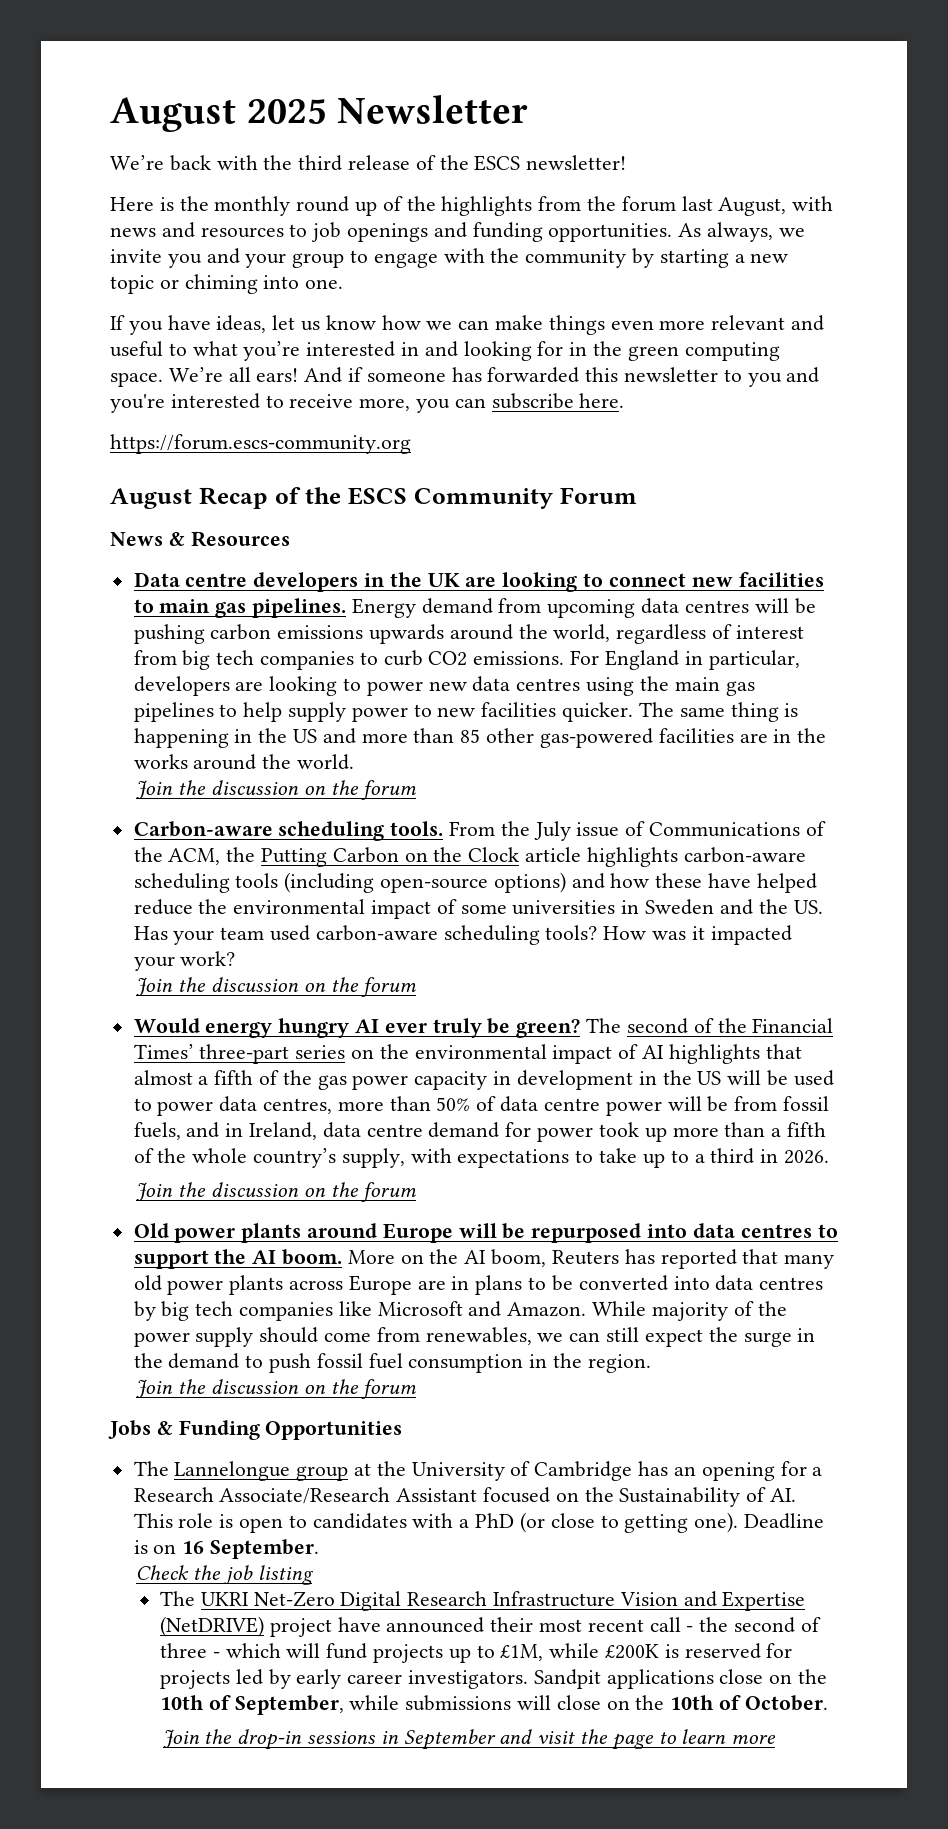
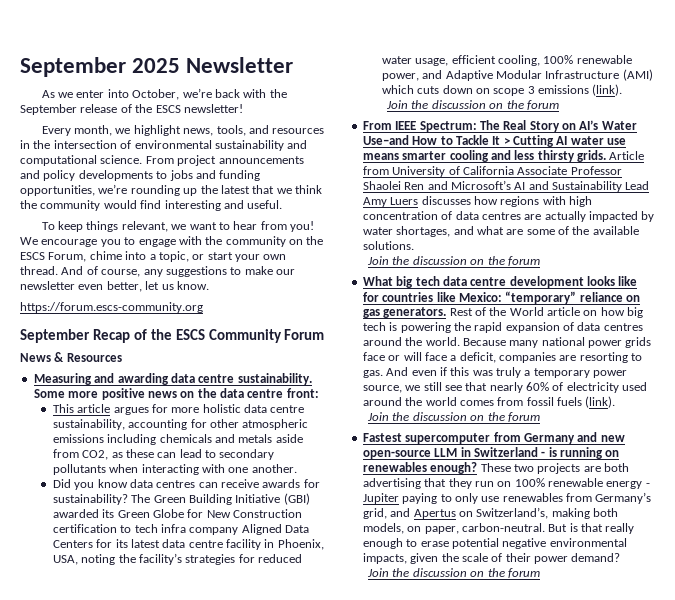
[110,97,236,132] August -> [20,57,126,77] September
[110,155,164,170] We’re -> [41,88,212,100] As we enter into October, we’re
[298,155,343,171] third -> [20,104,77,115] September
[110,196,834,216] [110,222,805,242] [110,248,345,268] Here is the monthly round up of the highlights from the forum last August, with news and resources to job openings and funding opportunities. As always, we invite you and your group -> [41,125,325,136] [20,140,308,151] [20,155,304,166] [20,170,261,181] [20,184,322,196] [20,200,283,211] [41,221,315,232] [20,237,121,247] Every month, we highlight news, tools, and resources in the intersection of environmental sustainability and computational science. From project announcements and policy developments to jobs and funding opportunities, we’re rounding up the latest that we think the community would find interesting and useful. // To keep things relevant, we want to hear from you! We encourage you
[632,248,789,268] [110,274,344,294] [110,315,825,335] [110,341,780,361] [110,367,820,387] [110,393,625,413] by starting a new topic or chiming into one. // If you have ideas, let us know how we can make things even more relevant and useful to what you’re interested in and looking for in the green computing space. We’re all ears! And if someone has forwarded this newsletter to you and you're interested to receive more, you can subscribe here. -> [289,236,324,245] [20,251,287,262] [20,266,295,277] [20,281,209,292] on the ESCS Forum, chime into a topic, or start your own thread. And of course, any suggestions to make our newsletter even better, let us know.
[110,488,192,509] August -> [20,329,90,343] September
[133,572,824,592] [133,598,816,618] [133,624,804,644] [133,650,800,670] [133,676,755,696] [133,702,799,722] [133,728,827,748] [133,754,355,770] [136,780,417,800] [133,821,826,841] [133,847,806,867] [133,872,817,893] [133,899,823,919] [133,925,792,945] [133,951,236,971] [136,977,417,997] [133,1018,834,1038] [133,1044,802,1064] [133,1070,834,1090] [133,1096,829,1116] [133,1122,826,1142] [133,1148,829,1168] [136,1182,417,1202] [133,1223,838,1243] [133,1249,835,1269] [133,1275,824,1295] [133,1301,787,1321] [133,1327,816,1347] [133,1353,651,1373] [136,1379,417,1399] [108,1420,403,1440] [133,1461,823,1481] [133,1487,797,1507] [133,1512,824,1533] [133,1539,320,1559] [136,1565,314,1585] [159,1591,806,1611] [159,1616,821,1637] [159,1643,793,1663] [159,1669,828,1689] [159,1695,828,1715] [162,1729,777,1750] Data centre developers in the UK are looking to connect new facilities to main gas pipelines. Energy demand from upcoming data centres will be pushing carbon emissions upwards around the world, regardless of interest from big tech companies to curb CO2 emissions. For England in particular, developers are looking to power new data centres using the main gas pipelines to help supply power to new facilities quicker. The same thing is happening in the US and more than 85 other gas-powered facilities are in the works around the world. // Join the discussion on the forum // Carbon-aware scheduling tools. From the July issue of Communications of the ACM, the Putting Carbon on the Clock article highlights carbon-aware scheduling tools (including open-source options) and how these have helped reduce the environmental impact of some universities in Sweden and the US. Has your team used carbon-aware scheduling tools? How was it impacted your work? // Join the discussion on the forum // Would energy hungry AI ever truly be green? The second of the Financial Times’ three-part series on the environmental impact of AI highlights that almost a fifth of the gas power capacity in development in the US will be used to power data centres, more than 50% of data centre power will be from fossil fuels, and in Ireland, data centre demand for power took up more than a fifth of the whole country’s supply, with expectations to take up to a third in 2026. // Join the discussion on the forum // Old power plants around Europe will be repurposed into data centres to support the AI boom. More on the AI boom, Reuters has reported that many old power plants across Europe are in plans to be converted into data centres by big tech companies like Microsoft and Amazon. While majority of the power supply should come from renewables, we can still expect the surge in the demand to push fossil fuel consumption in the region. // Join the discussion on the forum // Jobs & Funding Opportunities // The Lannelongue group at the University of Cambridge has an opening for a Research Associate/Research Assistant focused on the Sustainability of AI. This role is open to candidates with a PhD (or close to getting one). Deadline is on 16 September. // Check the job listing // The UKRI Net-Zero Digital Research Infrastructure Vision and Expertise (NetDRIVE) project have announced their most recent call - the second of three - which will fund projects up to £1M, while £200K is reserved for projects led by early career investigators. Sandpit applications close on the 10th of September, while submissions will close on the 10th of October. // Join the drop-in sessions in September and visit the page to learn more -> [33,373,312,385] [33,388,319,400] [52,404,305,415] [52,419,309,430] [52,434,303,445] [52,449,275,460] [52,464,297,475] [52,479,320,490] [52,493,310,505] [52,509,302,518] [52,524,309,535] [52,539,324,550] [52,553,302,565] [381,55,632,66] [381,69,653,81] [381,84,623,96] [385,100,559,110] [362,120,637,132] [362,135,627,147] [362,150,645,162] [362,166,622,177] [362,180,650,192] [362,196,592,207] [362,211,655,222] [362,226,639,237] [362,241,414,250] [366,256,540,266] [362,276,638,288] [362,291,640,304] [362,307,644,318] [362,322,643,333] [362,337,652,348] [362,352,643,363] [362,367,628,378] [362,382,648,393] [362,396,616,408] [366,412,540,422] [362,432,625,444] [362,447,620,459] [362,462,629,474] [362,478,650,489] [362,492,652,504] [362,507,618,519] [362,523,635,534] [362,538,627,549] [362,553,621,564] [366,568,540,578] Measuring and awarding data centre sustainability. Some more positive news on the data centre front: // This article argues for more holistic data centre sustainability, accounting for other atmospheric emissions including chemicals and metals aside from CO2, as these can lead to secondary pollutants when interacting with one another. // Did you know data centres can receive awards for sustainability? The Green Building Initiative (GBI) awarded its Green Globe for New Construction certification to tech infra company Aligned Data Centers for its latest data centre facility in Phoenix, USA, noting the facility’s strategies for reduced water usage, efficient cooling, 100% renewable power, and Adaptive Modular Infrastructure (AMI) which cuts down on scope 3 emissions (link). // Join the discussion on the forum // From IEEE Spectrum: The Real Story on AI’s Water Use–and How to Tackle It > Cutting AI water use means smarter cooling and less thirsty grids. Article from University of California Associate Professor Shaolei Ren and Microsoft’s AI and Sustainability Lead Amy Luers discusses how regions with high concentration of data centres are actually impacted by water shortages, and what are some of the available solutions. // Join the discussion on the forum // What big tech data centre development looks like for countries like Mexico: “temporary” reliance on gas generators. Rest of the World article on how big tech is powering the rapid expansion of data centres around the world. Because many national power grids face or will face a deficit, companies are resorting to gas. And even if this was truly a temporary power source, we still see that nearly 60% of electricity used around the world comes from fossil fuels (link). // Join the discussion on the forum // Fastest supercomputer from Germany and new open-source LLM in Switzerland - is running on renewables enough? These two projects are both advertising that they run on 100% renewable energy - Jupiter paying to only use renewables from Germany’s grid, and Apertus on Switzerland’s, making both models, on paper, carbon-neutral. But is that really enough to erase potential negative environmental impacts, given the scale of their power demand? // Join the discussion on the forum

